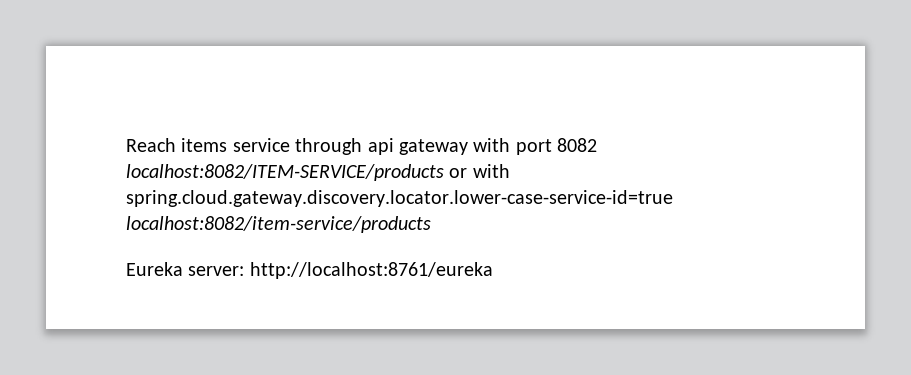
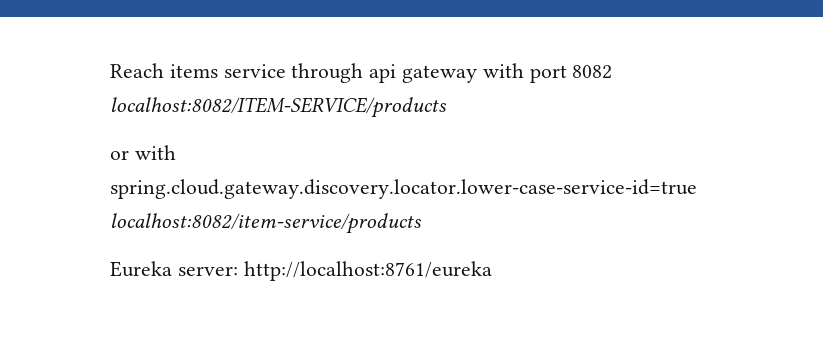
(444, 172) none -> (447, 107) //

